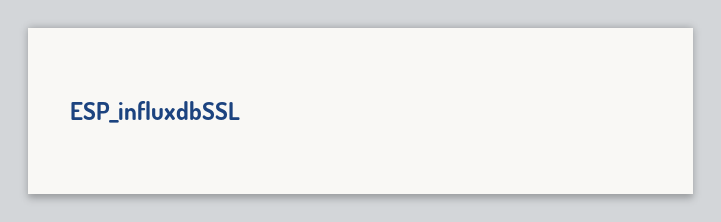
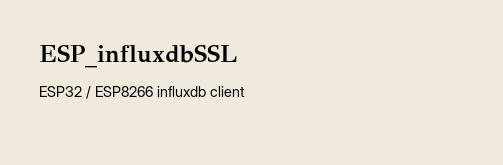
(240, 112) none -> [39,86,245,99] // ESP32 / ESP8266 influxdb client

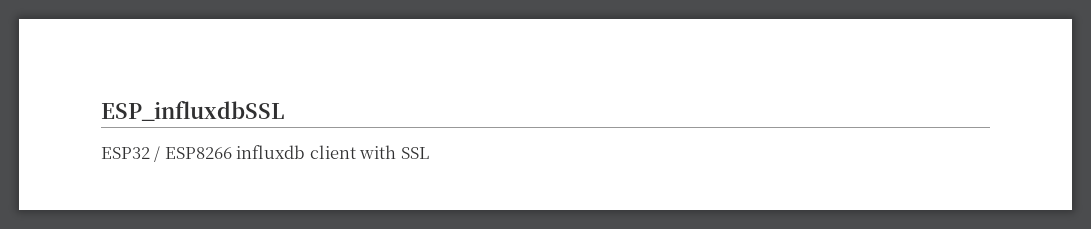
(245, 91) none -> [359,145,429,159] with SSL

